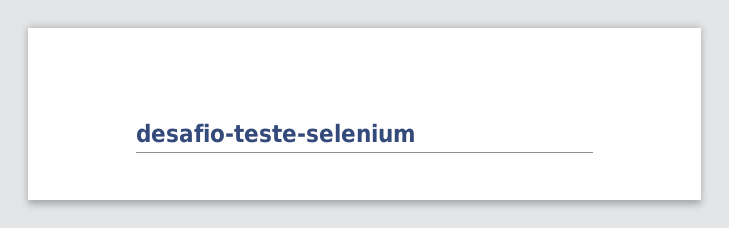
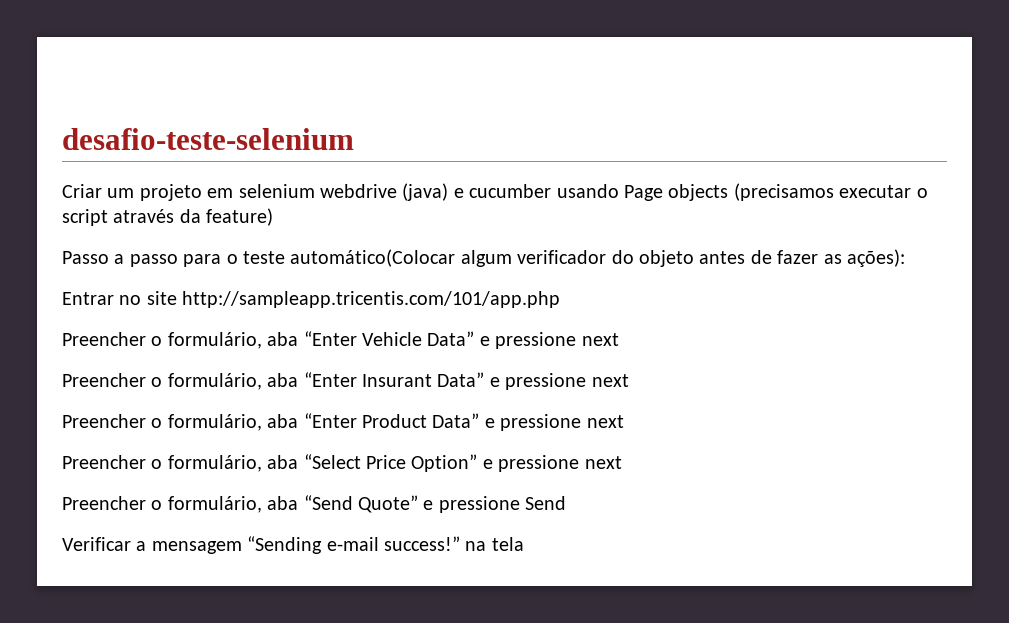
(416, 133) none -> [62,183,928,201] [62,208,274,226] [62,249,905,267] [62,291,561,308] [62,331,619,349] [62,372,629,390] [62,413,624,431] [62,454,622,472] [62,495,567,513] [62,536,524,554] // Criar um projeto em selenium webdrive (java) e cucumber usando Page objects (precisamos executar o script através da feature) // Passo a passo para o teste automático(Colocar algum verificador do objeto antes de fazer as ações): // Entrar no site http://sampleapp.tricentis.com/101/app.php // Preencher o formulário, aba “Enter Vehicle Data” e pressione next // Preencher o formulário, aba “Enter Insurant Data” e pressione next // Preencher o formulário, aba “Enter Product Data” e pressione next // Preencher o formulário, aba “Select Price Option” e pressione next // Preencher o formulário, aba “Send Quote” e pressione Send // Verificar a mensagem “Sending e-mail success!” na tela

